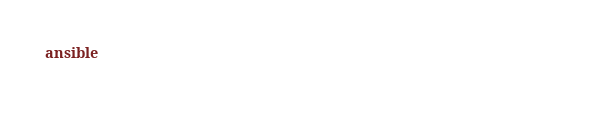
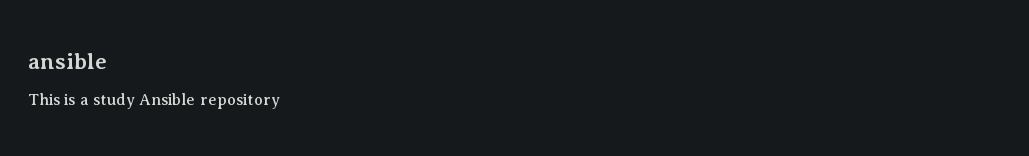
(98, 52) none -> [28,93,280,109] // This is a study Ansible repository

